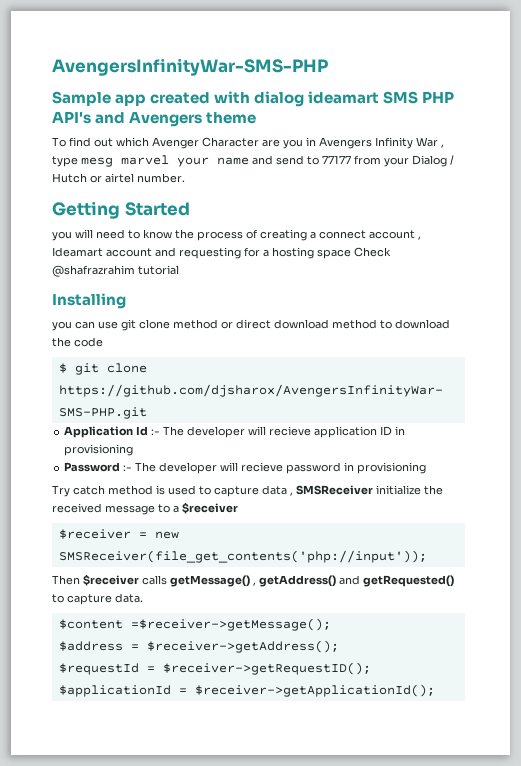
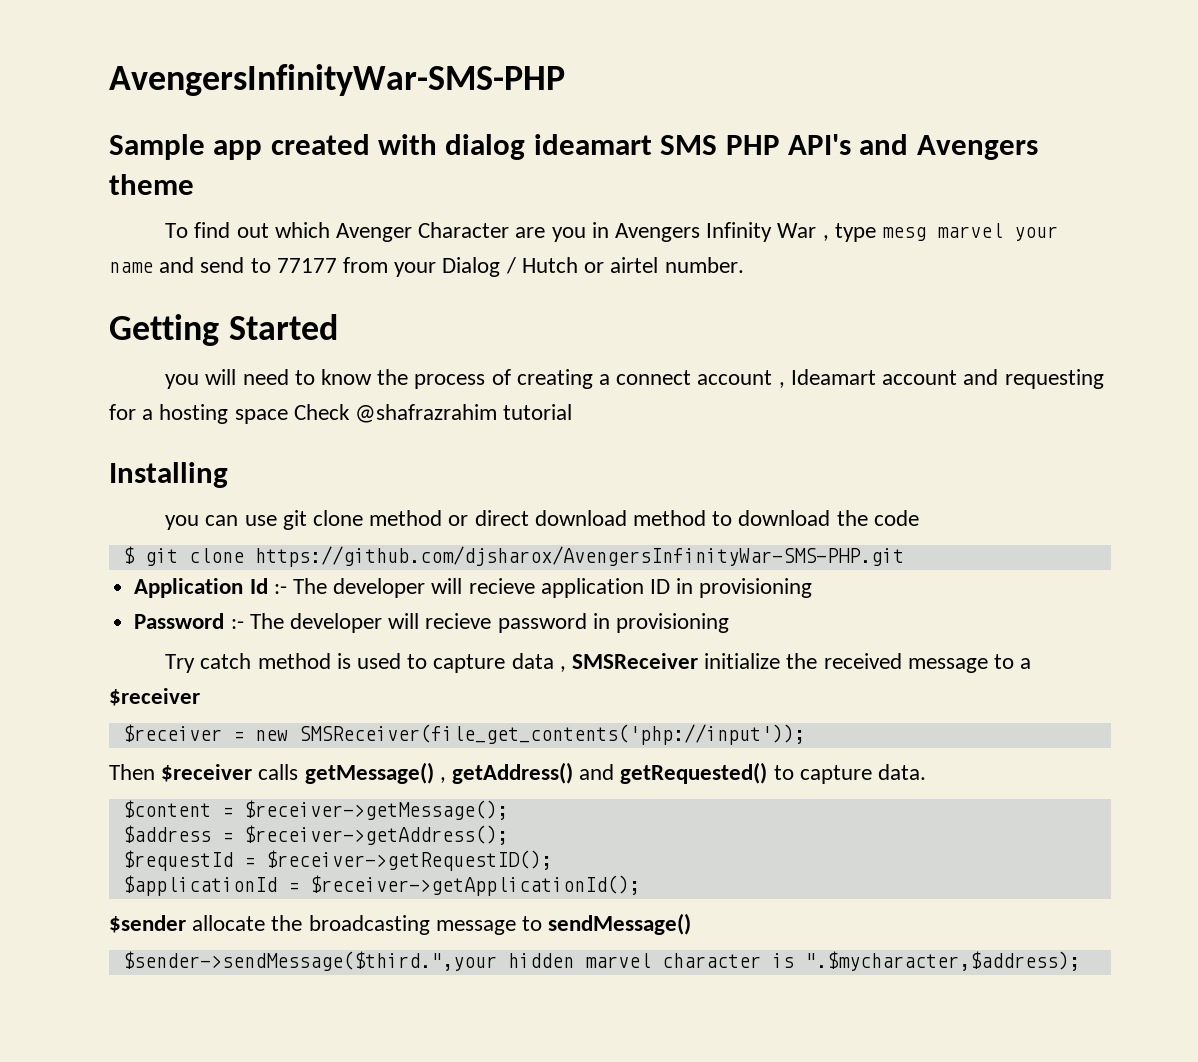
[130,618,331,631] =$receiver->getMessage(); -> [221,800,508,820] = $receiver->getMessage();
(435, 690) none -> [109,913,692,935] [122,951,1080,971] // $sender allocate the broadcasting message to sendMessage() // $sender->sendMessage($third.",your hidden marvel character is ".$mycharacter,$address);

